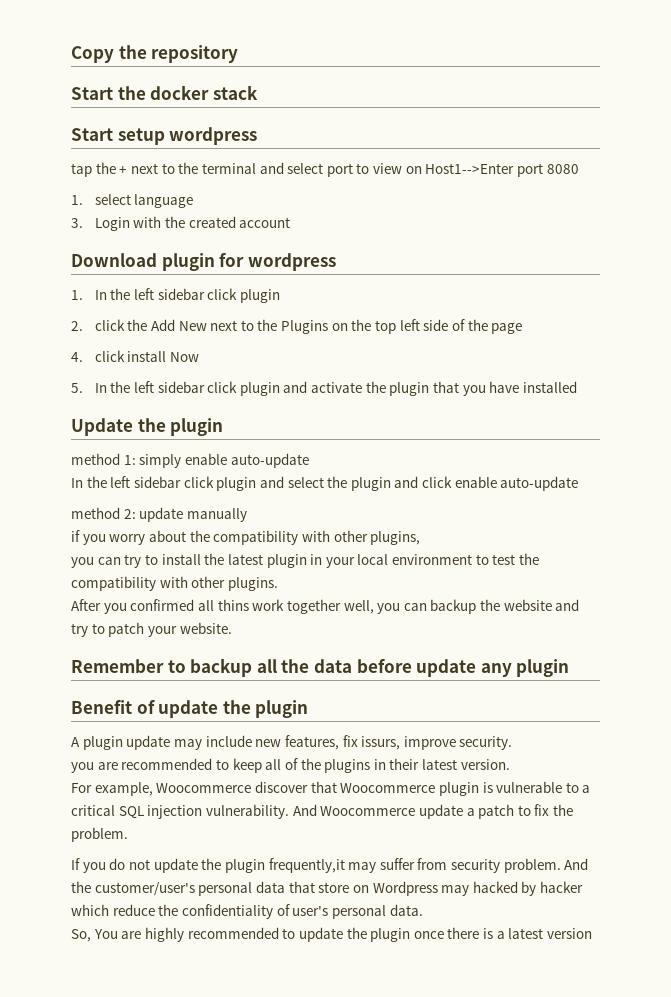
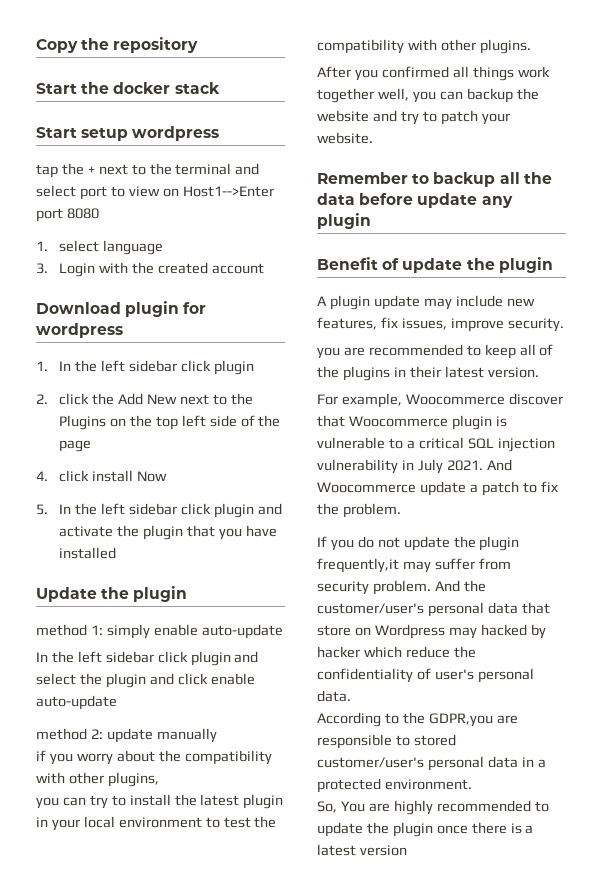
[217,599,249,611] thins -> [472,66,514,81] things
[361,736,401,750] issurs, -> [401,318,447,330] issues,
[205,804,289,819] vulnerability. -> [317,459,483,474] vulnerability in July 2021.
(423, 910) none -> [317,712,518,727] [317,734,456,749] [317,756,546,771] [317,778,472,793] // According to the GDPR,you are responsible to stored customer/user's personal data in a protected environment.

